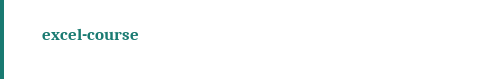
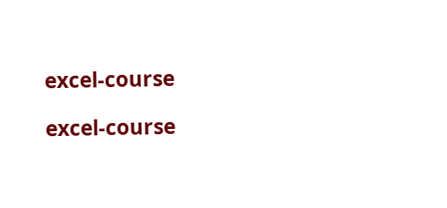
[42,28,139,40] excel-course -> [44,69,175,89] [45,117,176,137] excel-course // excel-course

